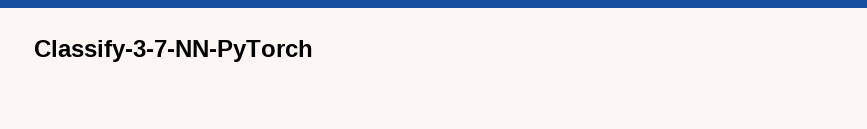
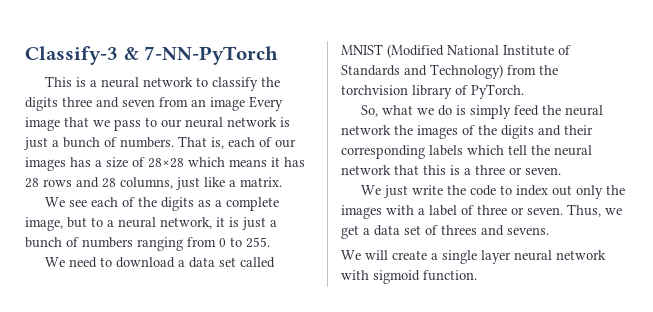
[34,40,313,62] Classify-3-7-NN-PyTorch -> [25,46,279,65] [44,76,280,91] [25,96,283,111] [25,117,290,131] [24,136,296,150] [25,157,305,171] [25,177,282,190] [44,197,279,211] [25,217,277,231] [25,237,270,251] [44,257,275,268] [341,44,571,58] [341,64,558,79] [341,84,524,99] [360,105,603,119] [341,125,593,139] [341,145,592,159] [341,165,561,175] [360,185,625,199] [341,204,622,219] [341,225,549,239] [341,250,606,264] [341,270,477,284] Classify-3 & 7-NN-PyTorch // This is a neural network to classify the digits three and seven from an image Every image that we pass to our neural network is just a bunch of numbers. That is, each of our images has a size of 28×28 which means it has 28 rows and 28 columns, just like a matrix. // We see each of the digits as a complete image, but to a neural network, it is just a bunch of numbers ranging from 0 to 255. // We need to download a data set called MNIST (Modified National Institute of Standards and Technology) from the torchvision library of PyTorch. // So, what we do is simply feed the neural network the images of the digits and their corresponding labels which tell the neural network that this is a three or seven. // We just write the code to index out only the images with a label of three or seven. Thus, we get a data set of threes and sevens. // We will create a single layer neural network with sigmoid function.

